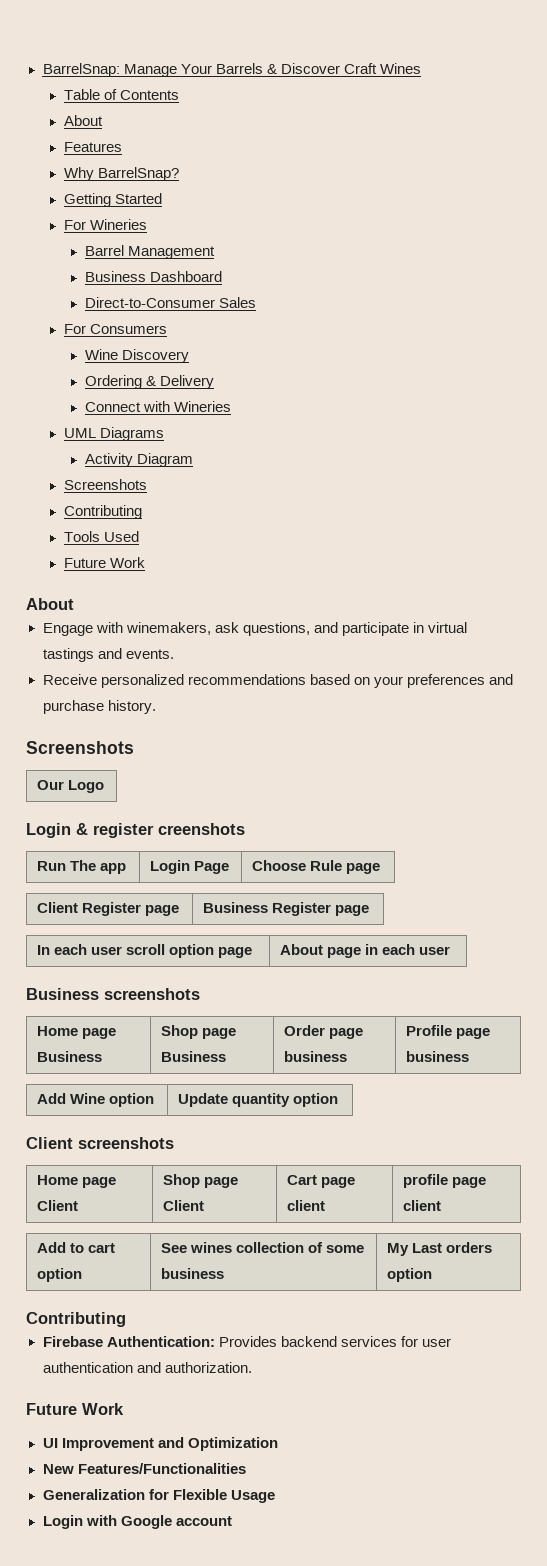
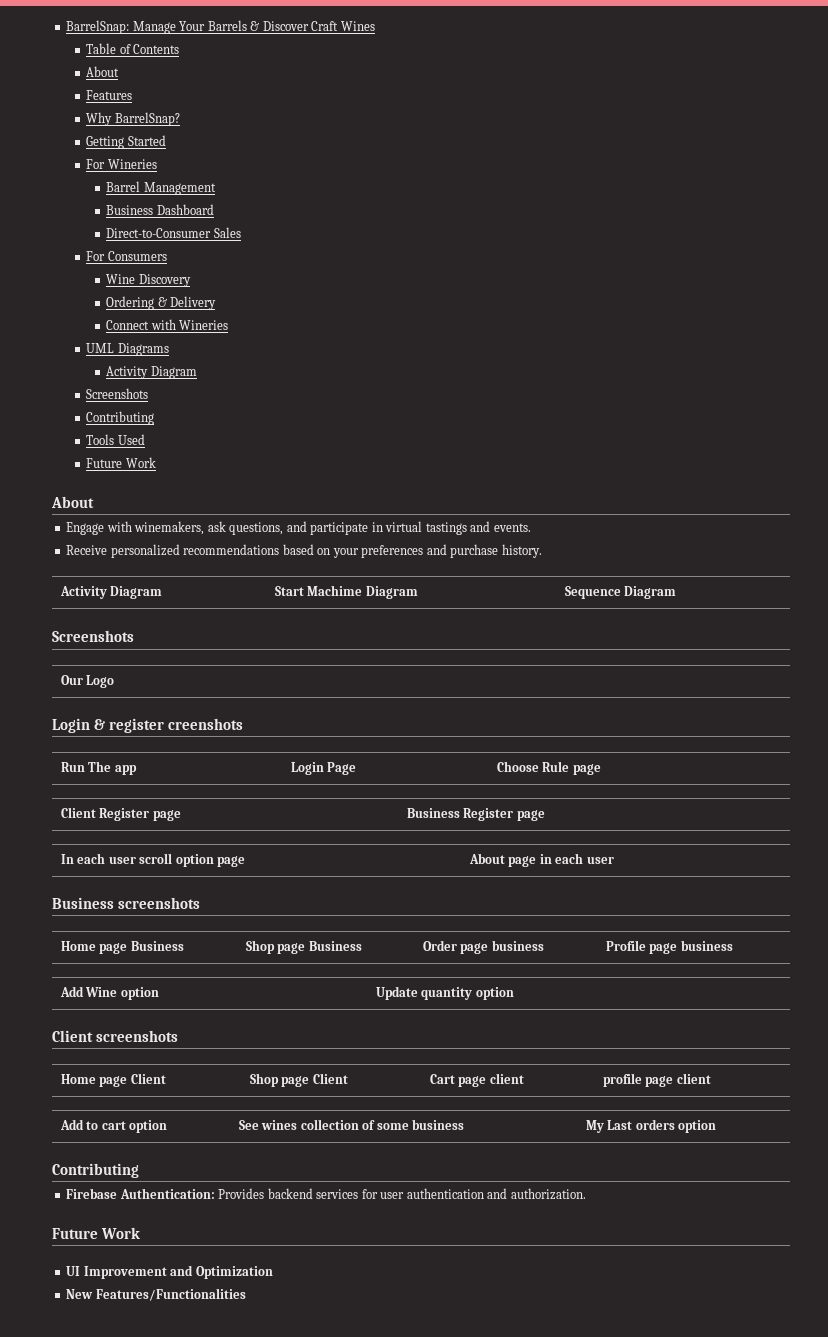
(156, 707) none -> [59,586,163,599] [274,585,418,599] [564,586,677,599] // Activity Diagram | Start Machime Diagram | Sequence Diagram
[42,1489,275,1503] [42,1515,232,1529] // Generalization for Flexible Usage // Login with Google account -> (246, 1294) none

